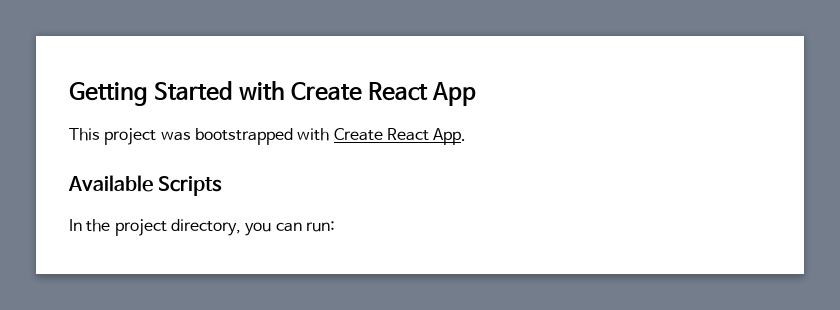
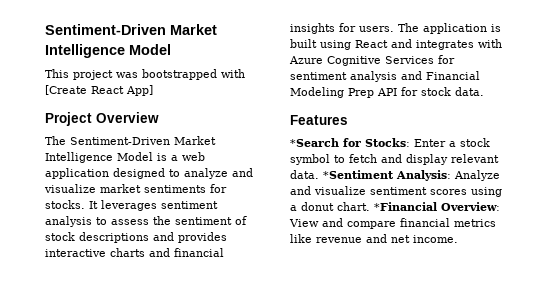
[69,81,477,106] Getting Started with Create React App -> [45,24,217,35] [45,44,171,58] Sentiment-Driven Market Intelligence Model
[333,128,467,145] [68,175,223,196] [69,219,335,236] Create React App. // Available Scripts // In the project directory, you can run: -> [45,85,153,96] [45,112,159,126] [45,136,216,145] [45,152,205,163] [45,168,253,179] [44,184,227,193] [45,200,218,211] [45,216,247,227] [45,232,227,243] [45,248,224,257] [290,23,501,34] [290,39,502,50] [289,55,455,66] [290,71,480,82] [290,87,484,98] [290,115,348,125] [290,138,490,147] [290,154,499,165] [290,170,500,181] [290,186,502,197] [290,202,500,211] [289,218,496,229] [290,234,458,243] [Create React App] // Project Overview // The Sentiment-Driven Market Intelligence Model is a web application designed to analyze and visualize market sentiments for stocks. It leverages sentiment analysis to assess the sentiment of stock descriptions and provides interactive charts and financial insights for users. The application is built using React and integrates with Azure Cognitive Services for sentiment analysis and Financial Modeling Prep API for stock data. // Features // *Search for Stocks: Enter a stock symbol to fetch and display relevant data. *Sentiment Analysis: Analyze and visualize sentiment scores using a donut chart. *Financial Overview: View and compare financial metrics like revenue and net income.

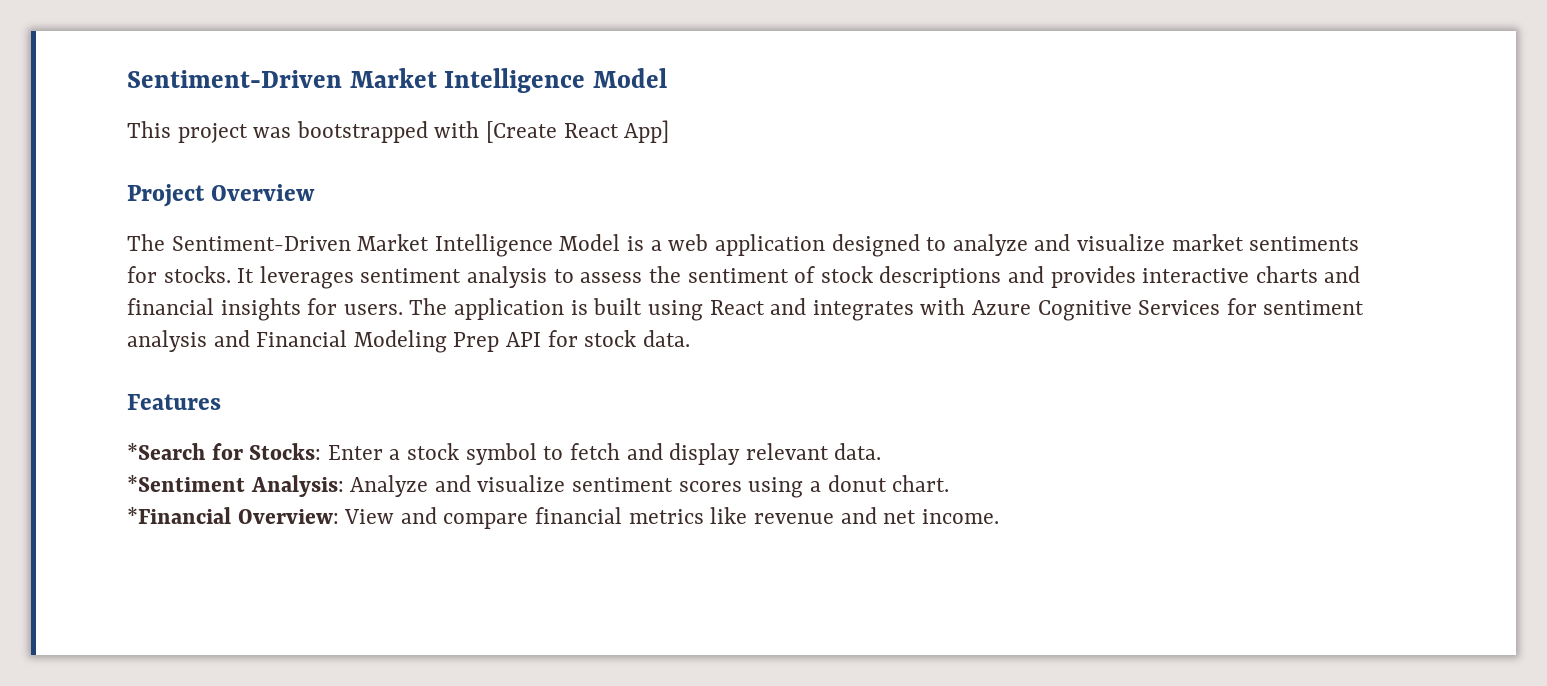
(319, 174) none -> (882, 451) //
(370, 206) none -> (950, 483) //

